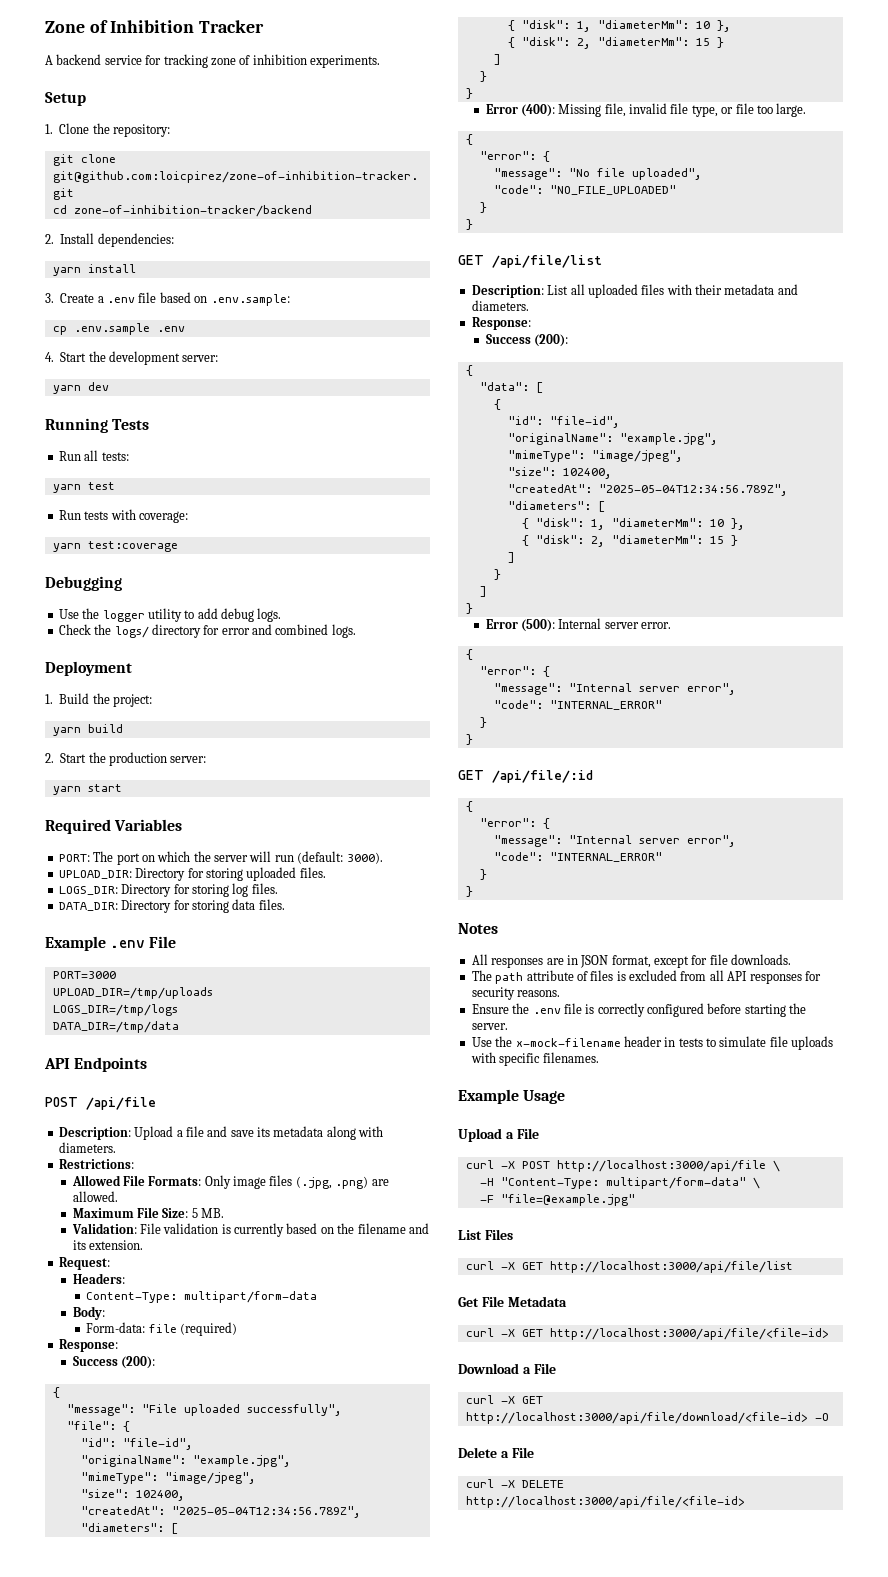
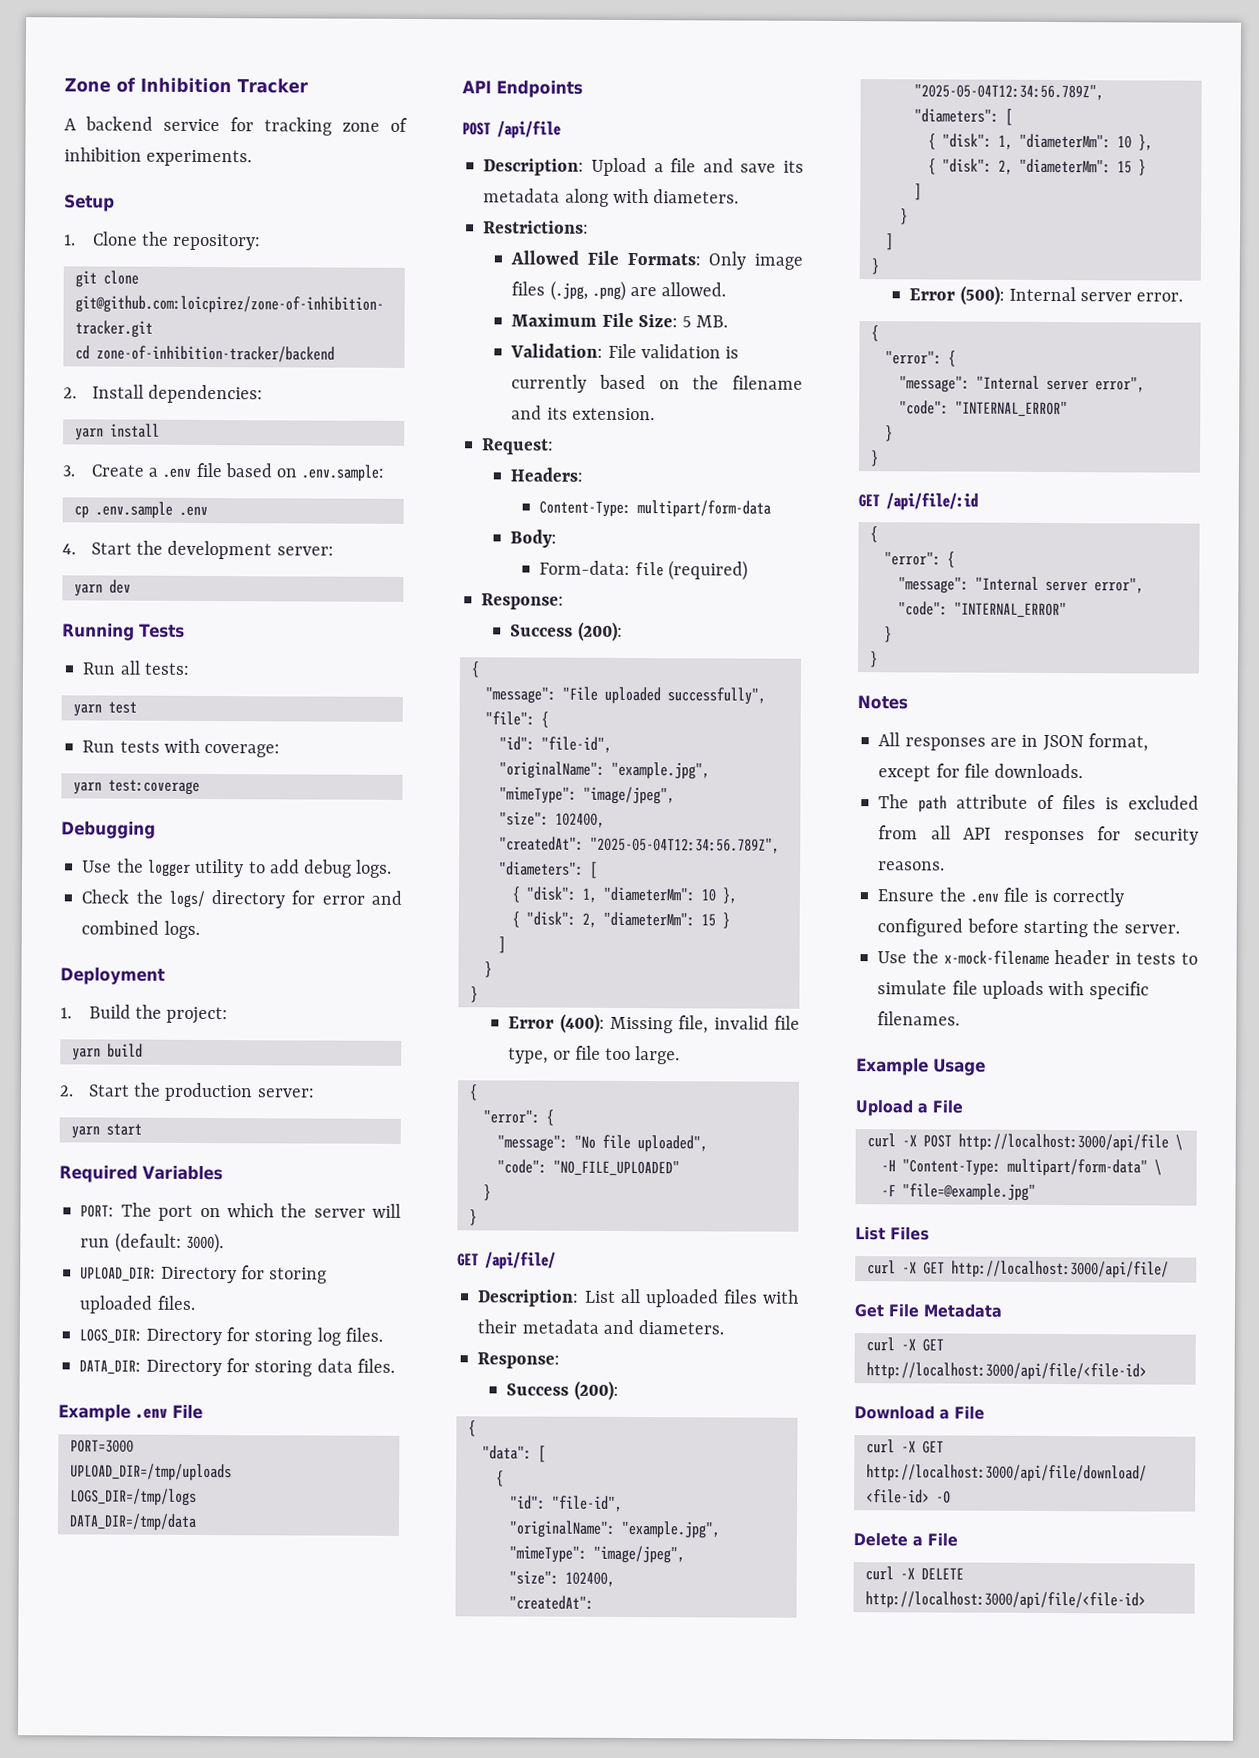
[492,255,602,268] /api/file/list -> [485,1251,556,1270] /api/file/
[549,1261,793,1273] http://localhost:3000/api/file/list -> [950,1260,1169,1279] http://localhost:3000/api/file/

